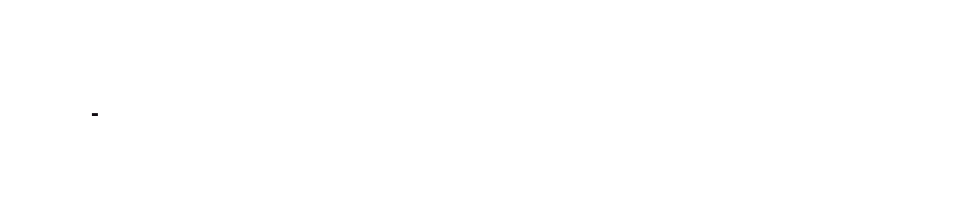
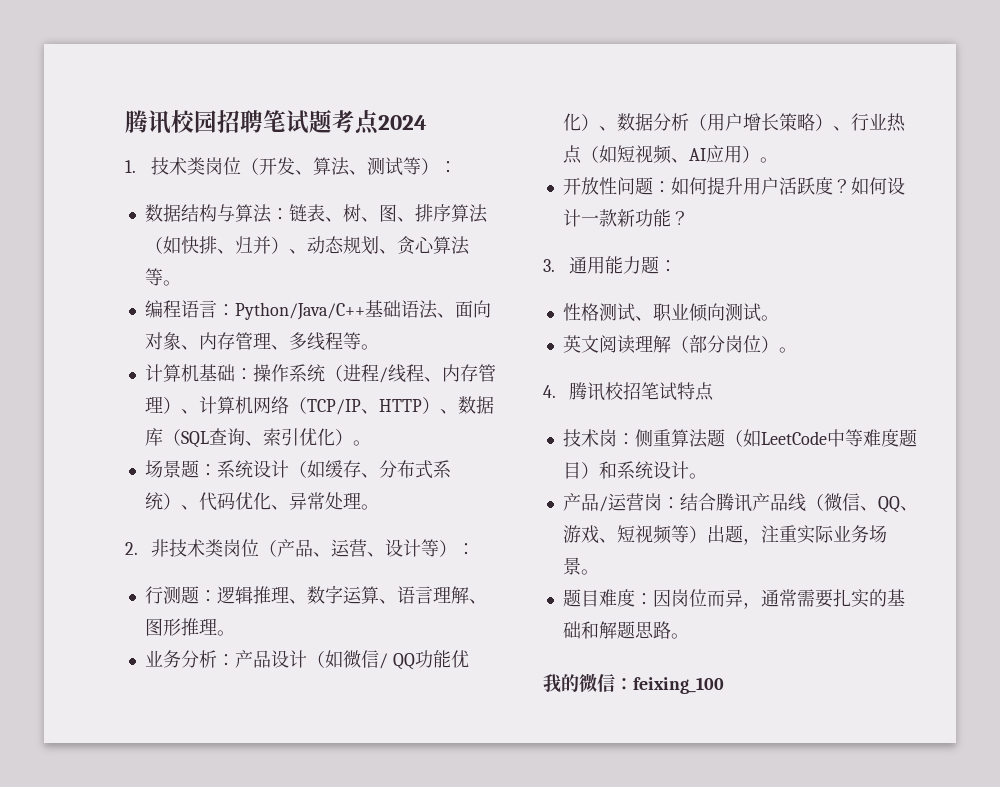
[91,113,99,121] - -> [125,109,427,135] [125,157,458,176] [144,204,488,223] [144,236,470,255] [144,268,181,286] [144,300,491,320] [144,332,379,351] [144,364,496,383] [144,396,494,415] [144,428,371,448] [144,460,451,479] [144,492,379,511] [125,539,476,557] [144,585,487,604] [144,618,235,636] [144,650,469,670] [562,113,906,132] [562,145,778,164] [562,177,905,195] [562,209,689,227] [543,256,678,274] [562,303,779,322] [562,335,797,354] [543,382,715,401] [562,429,917,448] [562,461,707,479] [562,493,918,513] [562,525,887,545] [562,557,599,575] [562,589,905,609] [562,621,689,639] [543,673,724,694] 腾讯校园招聘笔试题考点2024 // 1.技术类岗位（开发、算法、测试等）： // 数据结构与算法：链表、树、图、排序算法（如快排、归并）、动态规划、贪心算法等。 // 编程语言：Python/Java/C++基础语法、面向对象、内存管理、多线程等。 // 计算机基础：操作系统（进程/线程、内存管理）、计算机网络（TCP/IP、HTTP）、数据库（SQL查询、索引优化）。 // 场景题：系统设计（如缓存、分布式系统）、代码优化、异常处理。 // 2.非技术类岗位（产品、运营、设计等）： // 行测题：逻辑推理、数字运算、语言理解、图形推理。 // 业务分析：产品设计（如微信/ QQ功能优化）、数据分析（用户增长策略）、行业热点（如短视频、AI应用）。 // 开放性问题：如何提升用户活跃度？如何设计一款新功能？ // 3.通用能力题： // 性格测试、职业倾向测试。 // 英文阅读理解（部分岗位）。 // 4.腾讯校招笔试特点 // 技术岗：侧重算法题（如LeetCode中等难度题目）和系统设计。 // 产品/运营岗：结合腾讯产品线（微信、QQ、游戏、短视频等）出题，注重实际业务场景。 // 题目难度：因岗位而异，通常需要扎实的基础和解题思路。 // 我的微信：feixing_100

